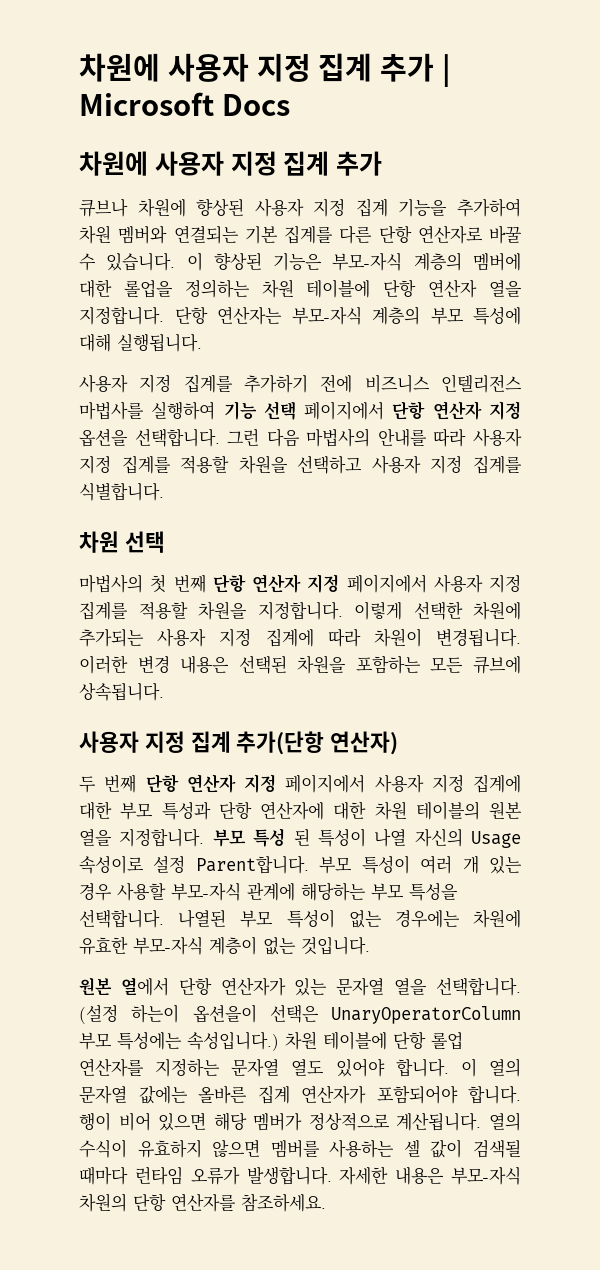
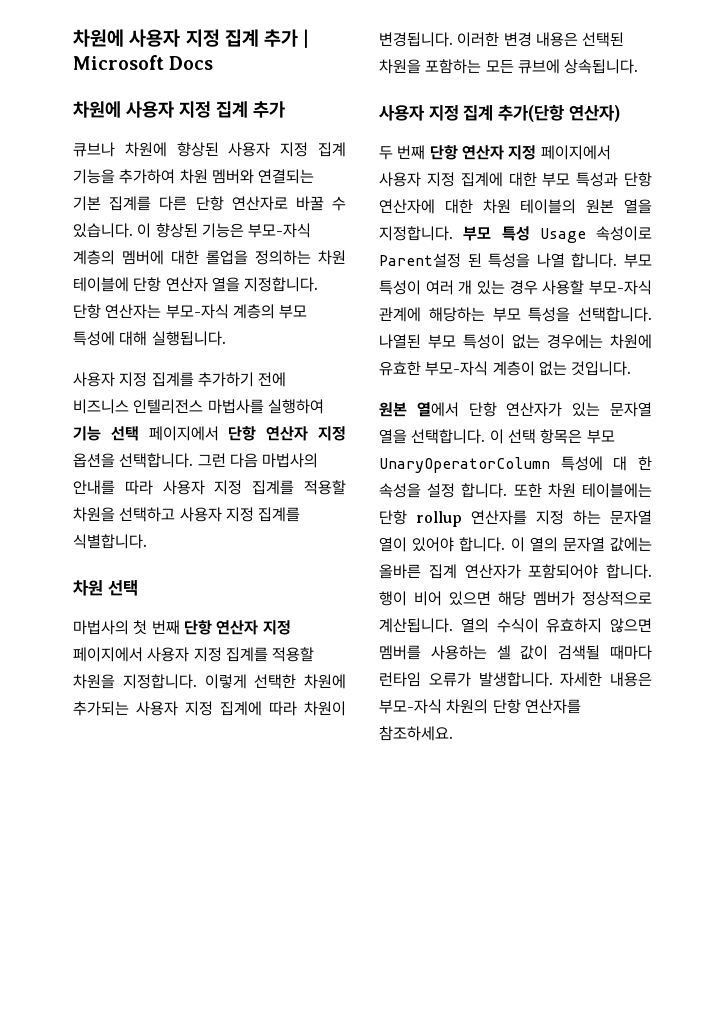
[293,828,521,848] [79,855,309,874] 된 특성이 나열 자신의 Usage 속성이로 설정 Parent합니다. -> [539,226,652,243] [379,253,618,268] Usage 속성이로 Parent설정 된 특성을 나열 합니다.
[79,1004,521,1024] [79,1031,463,1051] [79,1058,325,1077] (설정 하는이 옵션을이 선택은 UnaryOperatorColumn 부모 특성에는 속성입니다.) 차원 테이블에 단항 롤업 연산자를 지정하는 문자열 열도 -> [489,429,615,444] [379,456,652,473] [379,483,652,498] [379,510,652,527] [379,537,407,552] 이 선택 항목은 부모 UnaryOperatorColumn 특성에 대 한 속성을 설정 합니다. 또한 차원 테이블에는 단항 rollup 연산자를 지정 하는 문자열 열이

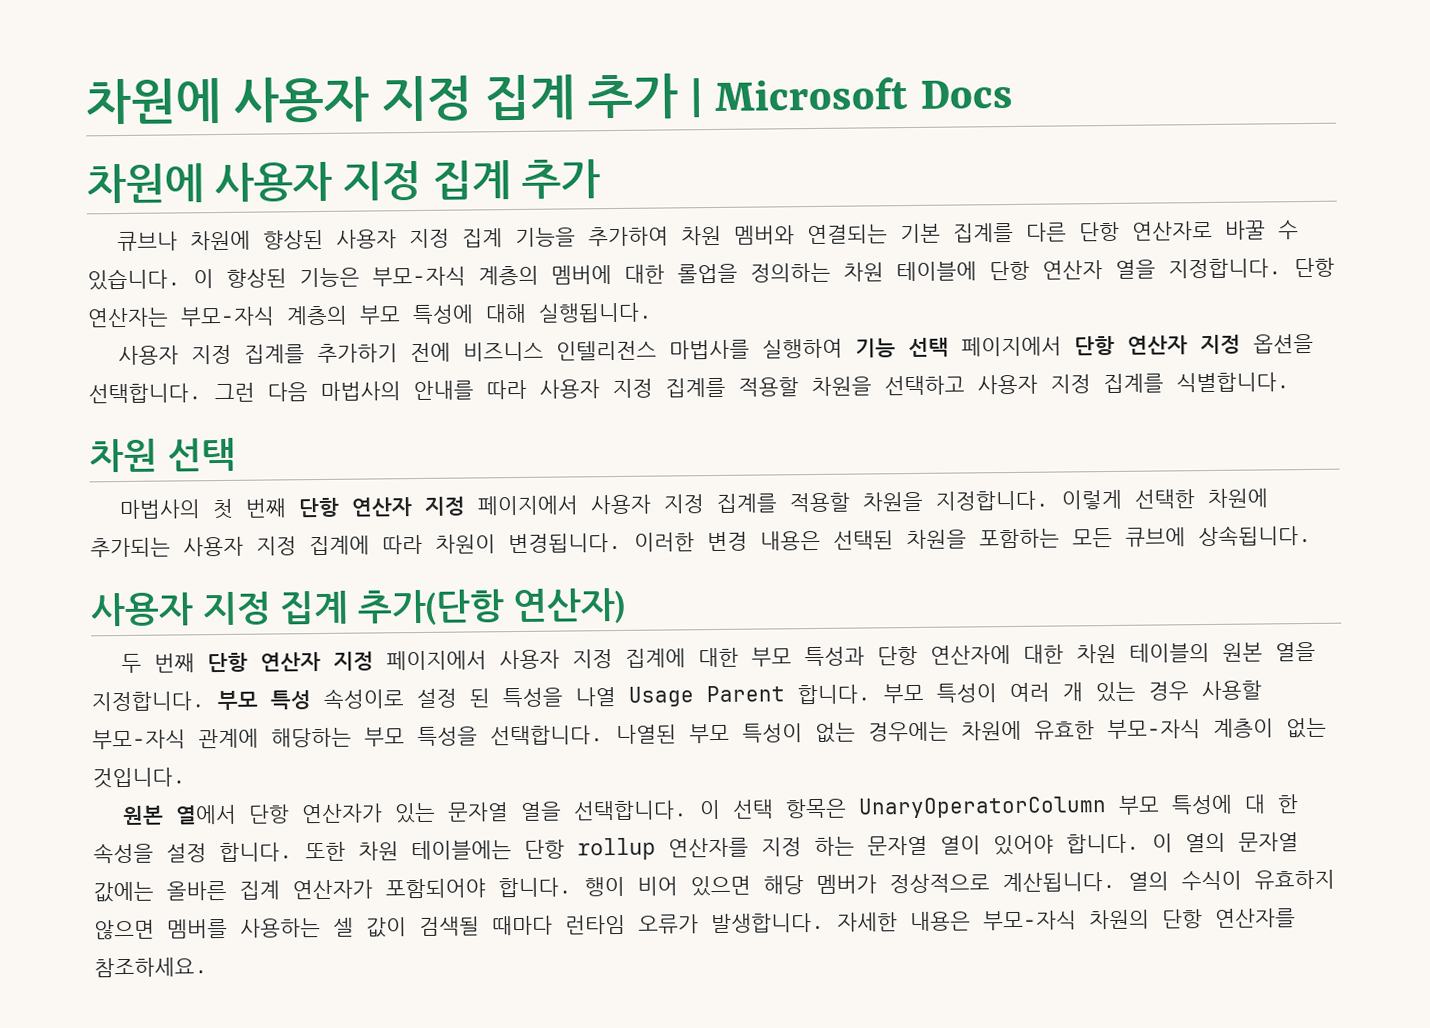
[539,226,652,243] [379,253,461,268] Usage 속성이로 Parent설정 -> [323,688,457,709] 속성이로 설정
(565, 260) none -> [628,685,785,707] Usage Parent
[586,429,615,444] [379,457,550,473] 부모 UnaryOperatorColumn -> [857,795,1160,819] UnaryOperatorColumn 부모

